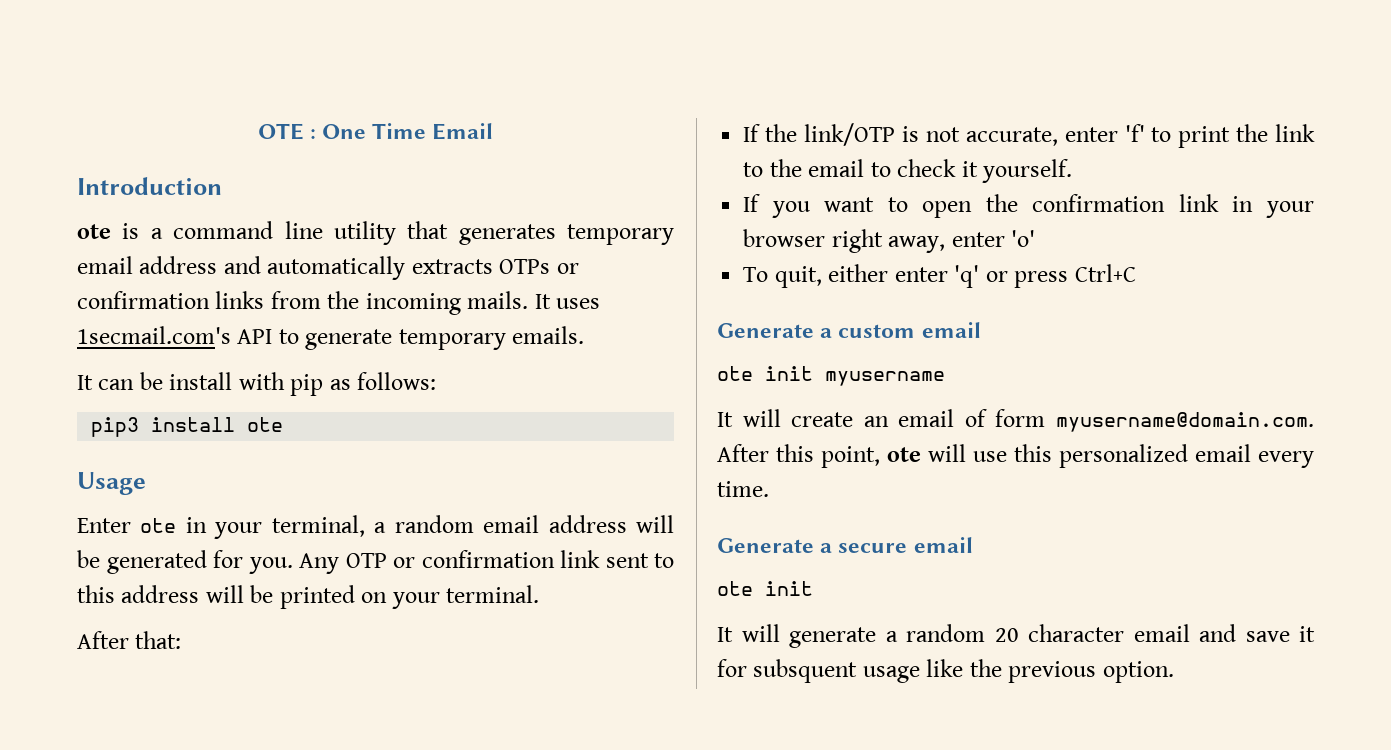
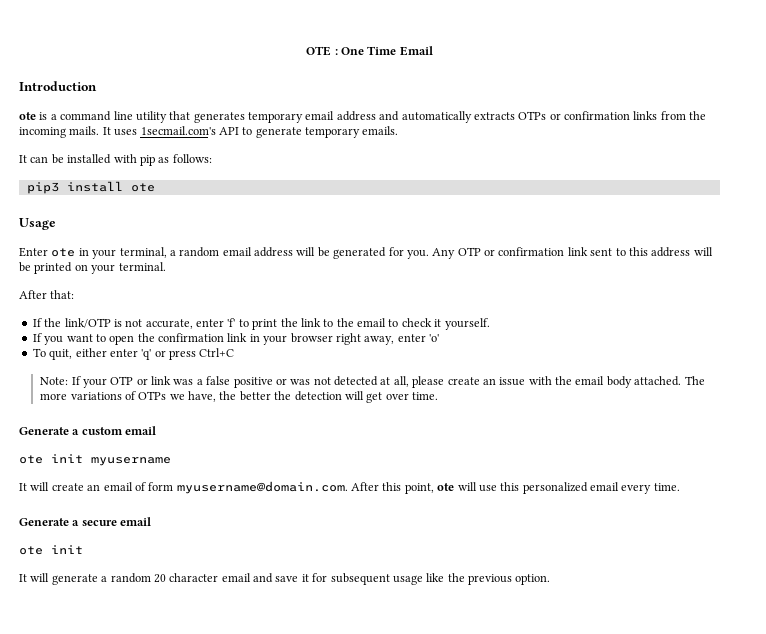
[169,372,233,390] install -> [67,154,112,164] installed
(1136, 273) none -> [40,376,705,388] [40,391,439,403] // Note: If your OTP or link was a false positive or was not detected at all, please create an issue with the email body attached. The more variations of OTPs we have, the better the detection will get over time.
[753,659,858,683] subsquent -> [330,573,390,585] subsequent

